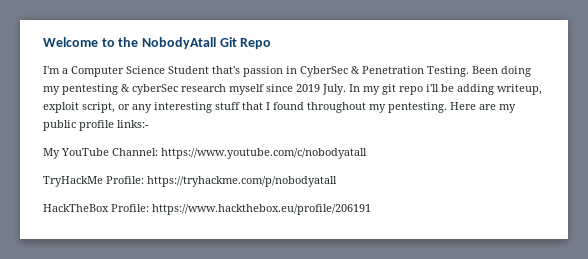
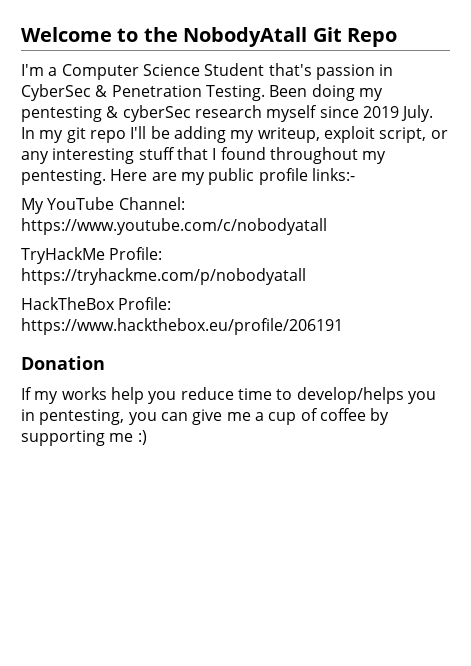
[426,84,439,92] i'll -> [130,126,147,139] I'll
(494, 89) none -> [230,130,255,143] my
(371, 209) none -> [21,356,105,370] [21,387,436,404] [21,408,390,425] [21,430,147,446] // Donation // If my works help you reduce time to develop/helps you in pentesting, you can give me a cup of coffee by supporting me :)

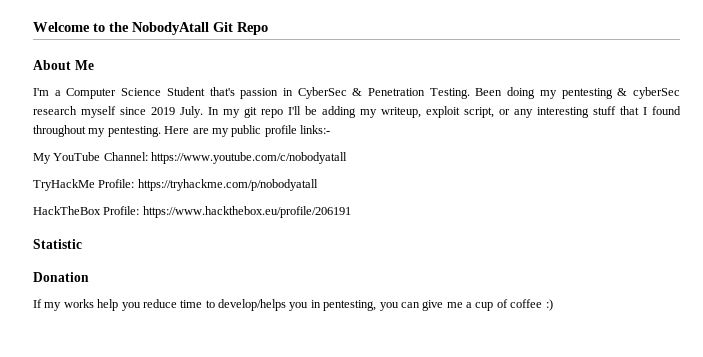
(397, 37) none -> [33,60,94,70] // About Me
(343, 326) none -> [33,239,82,249] // Statistic
[370,408,390,425] [21,430,134,446] by supporting me -> (543, 303) none

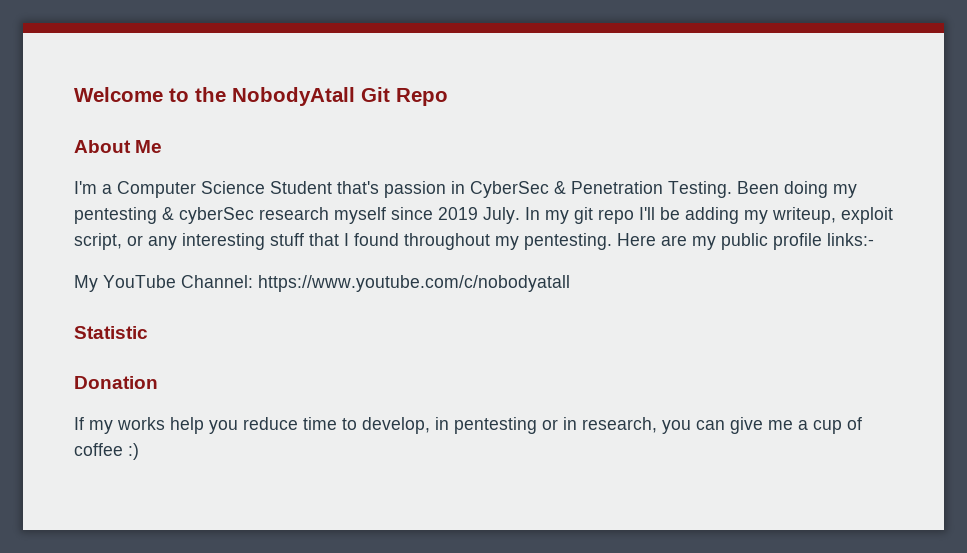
[33,179,318,191] [33,206,351,218] // TryHackMe Profile: https://tryhackme.com/p/nobodyatall // HackTheBox Profile: https://www.hackthebox.eu/profile/206191 -> (570, 283) none
[218,299,377,311] develop/helps you in pentesting, -> [362,417,657,434] develop, in pentesting or in research,

